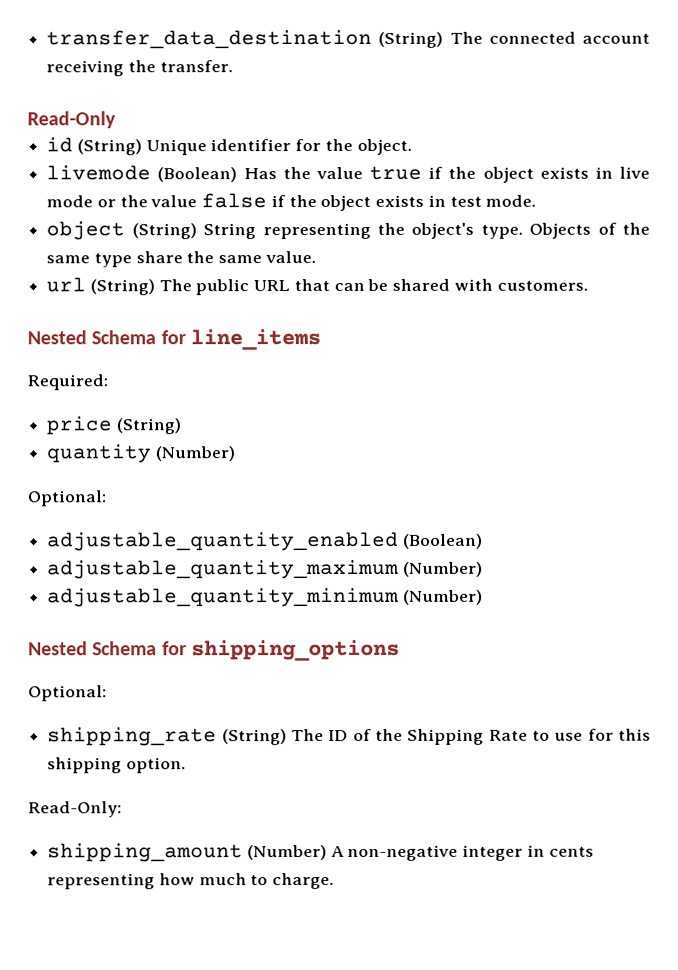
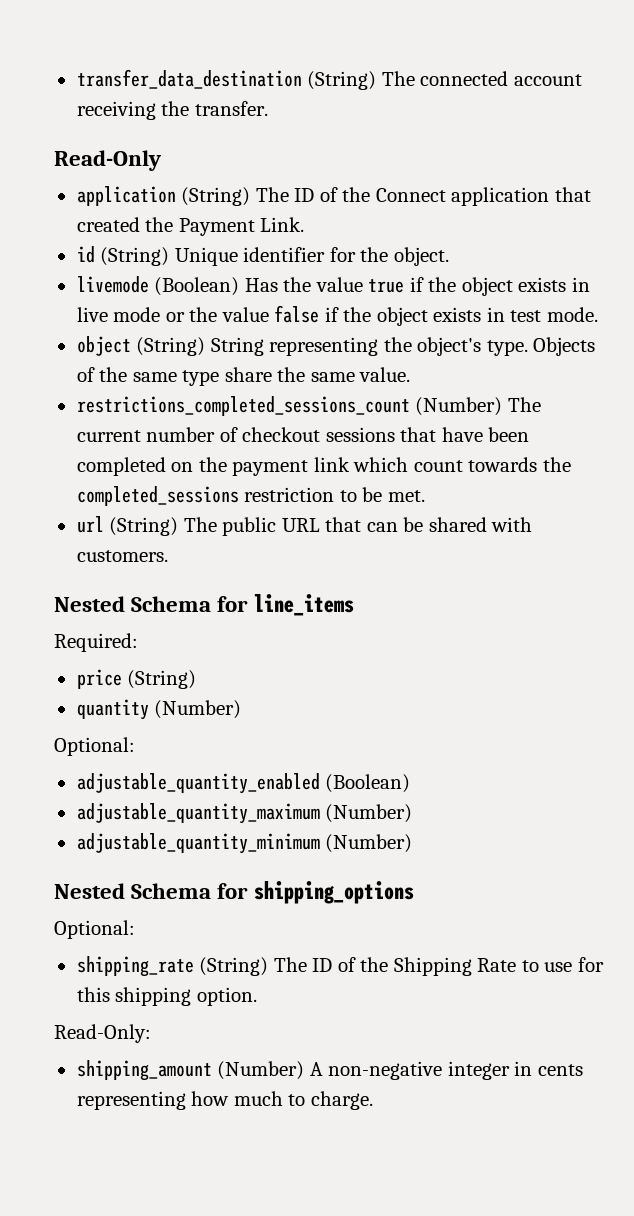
(116, 120) none -> [76,186,591,206] [76,217,305,236] // application (String) The ID of the Connect application that created the Payment Link.
(316, 257) none -> [76,396,541,416] [76,427,530,442] [76,457,571,476] [76,486,425,506] // restrictions_completed_sessions_count (Number) The current number of checkout sessions that have been completed on the payment link which count towards the completed_sessions restriction to be met.

